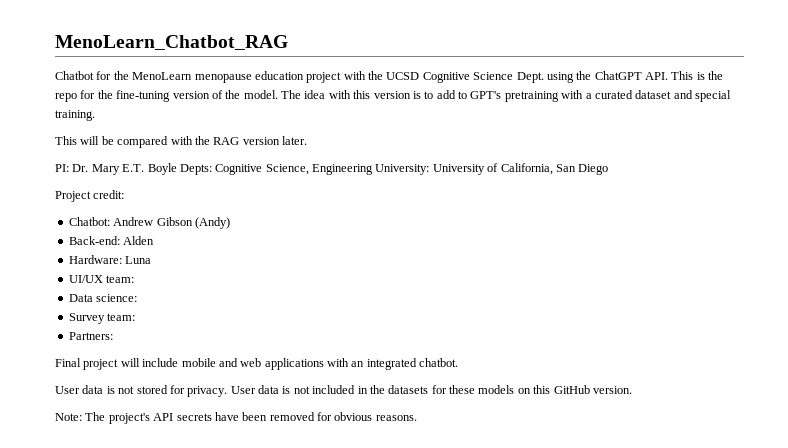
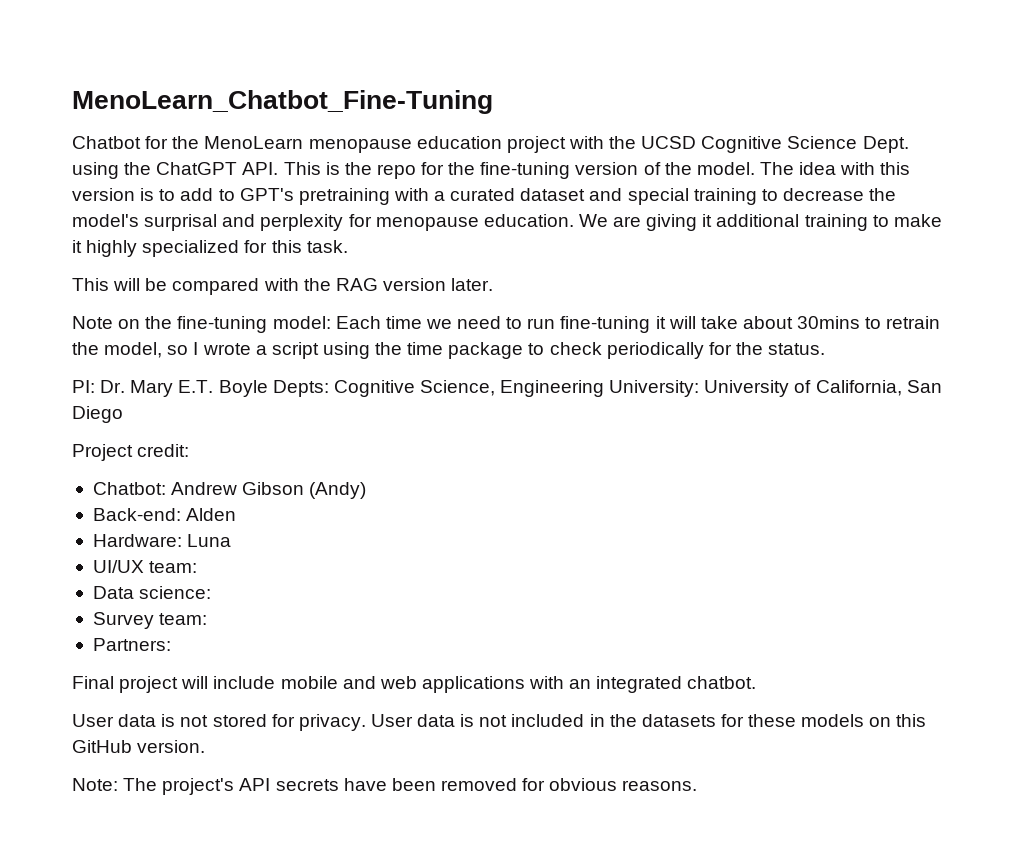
[55,35,288,50] MenoLearn_Chatbot_RAG -> [72,90,493,114] MenoLearn_Chatbot_Fine-Tuning
[55,110,95,121] training. -> [693,188,897,205] [72,214,942,231] [72,240,348,257] training to decrease the model's surprisal and perplexity for menopause education. We are giving it additional training to make it highly specialized for this task.
(307, 140) none -> [72,316,941,333] [72,342,826,359] // Note on the fine-tuning model: Each time we need to run fine-tuning it will take about 30mins to retrain the model, so I wrote a script using the time package to check periodically for the status.

